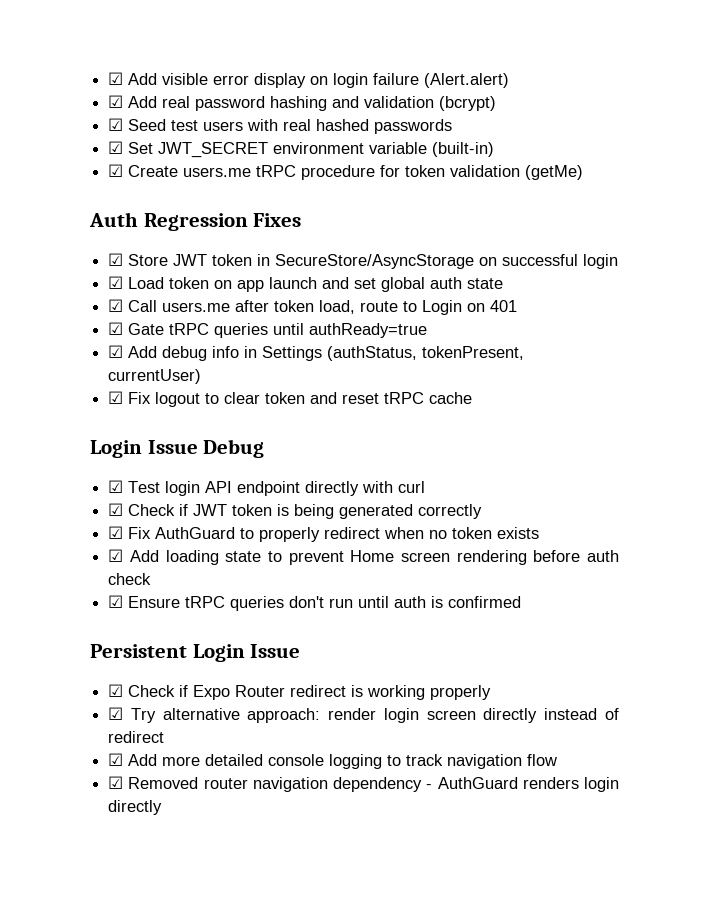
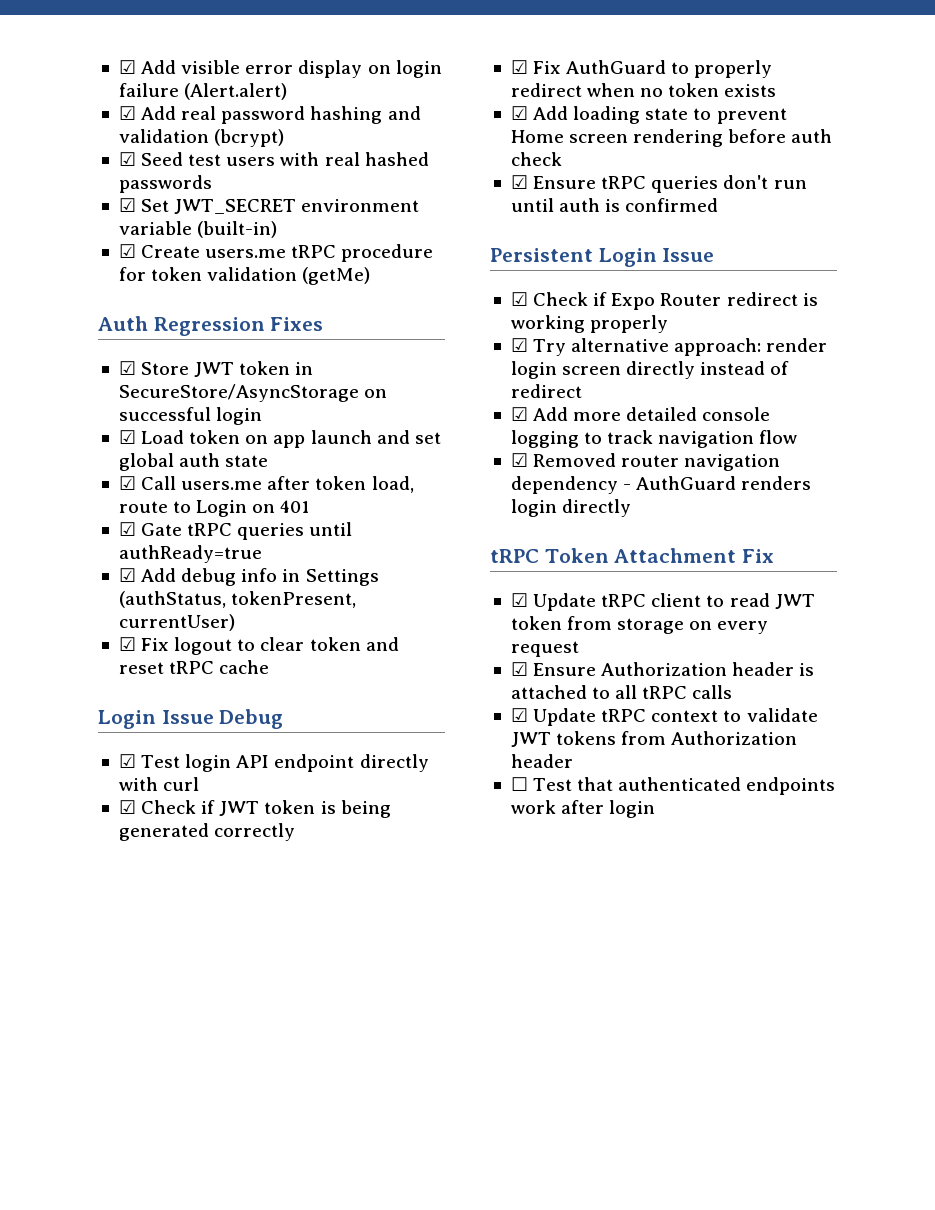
(163, 807) none -> [490,548,774,563] [510,593,815,611] [510,616,769,634] [510,641,579,657] [510,662,815,676] [510,685,733,699] [510,708,818,726] [510,731,798,747] [510,754,573,768] [510,777,836,795] [510,800,656,818] // tRPC Token Attachment Fix // ☑ Update tRPC client to read JWT token from storage on every request // ☑ Ensure Authorization header is attached to all tRPC calls // ☑ Update tRPC context to validate JWT tokens from Authorization header // ☐ Test that authenticated endpoints work after login

